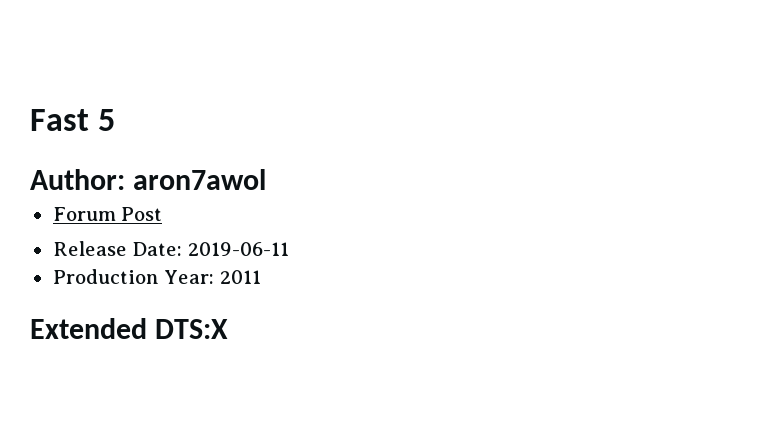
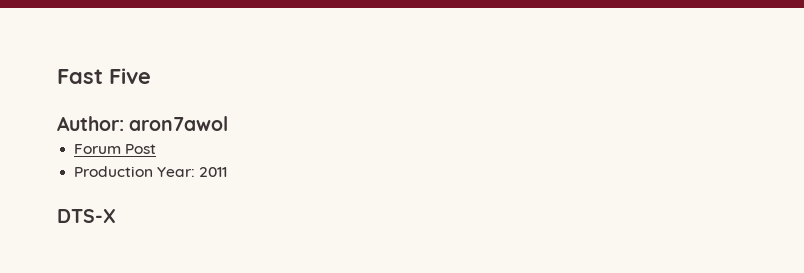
[98,109,116,131] 5 -> [109,68,151,84] Five
[52,241,289,256] // Release Date: 2019-06-11 -> (157, 149) none
[30,318,228,339] Extended DTS:X -> [57,209,116,223] DTS-X

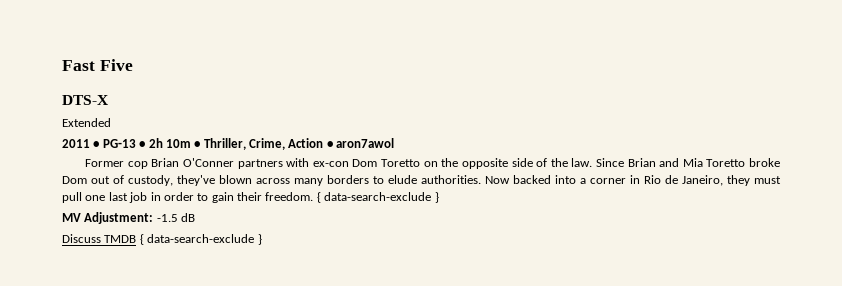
[57,116,229,131] [74,144,157,154] [74,166,228,177] [57,209,116,223] Author: aron7awol // Forum Post // Production Year: 2011 // DTS-X -> [62,95,109,105] [62,118,111,127] [62,138,395,150] [85,158,781,169] [62,175,781,186] [62,192,439,203] [62,212,196,224] [62,234,262,245] DTS-X // Extended // 2011 • PG-13 • 2h 10m • Thriller, Crime, Action • aron7awol // Former cop Brian O'Conner partners with ex-con Dom Toretto on the opposite side of the law. Since Brian and Mia Toretto broke Dom out of custody, they've blown across many borders to elude authorities. Now backed into a corner in Rio de Janeiro, they must pull one last job in order to gain their freedom. { data-search-exclude } // MV Adjustment: -1.5 dB // Discuss TMDB { data-search-exclude }

